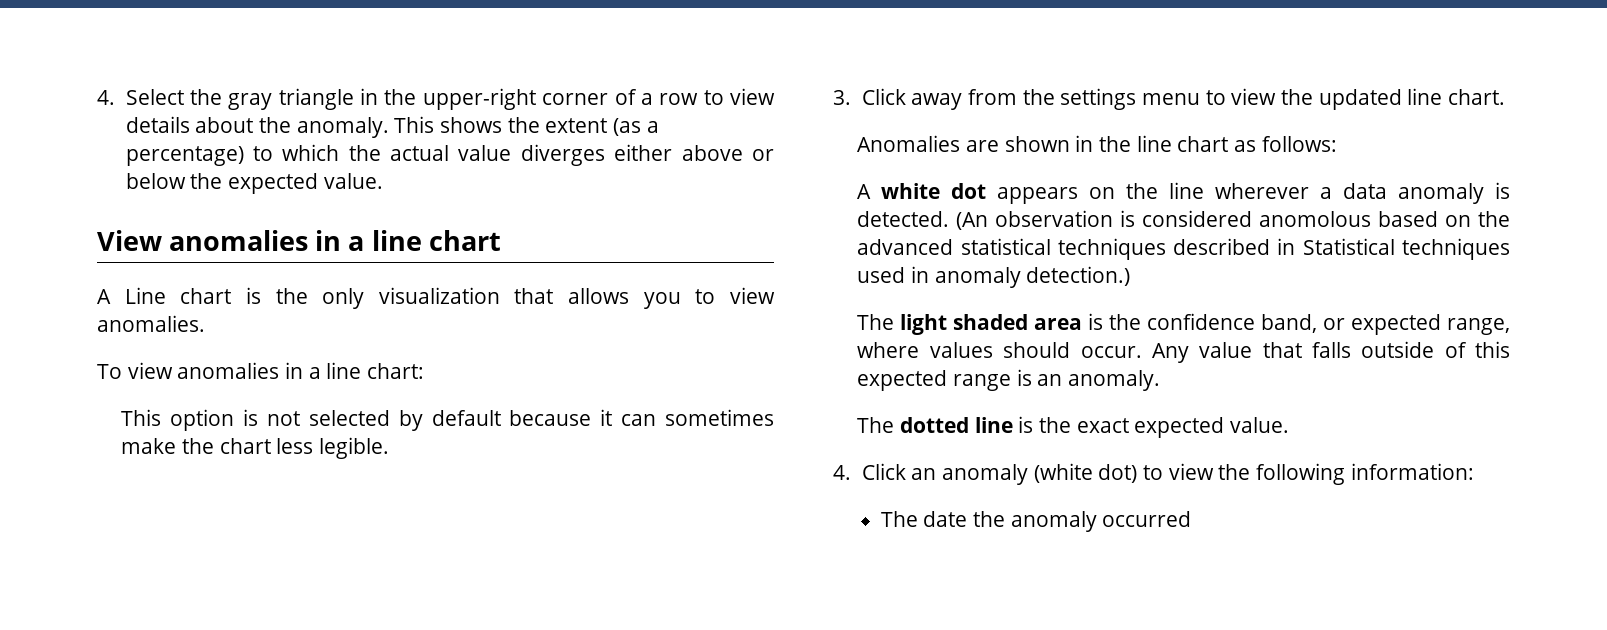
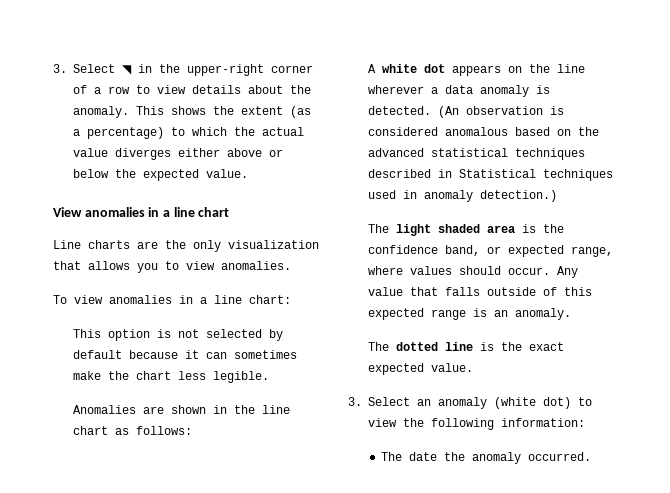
[97,88,354,110] 4. Select the gray triangle -> [53,64,132,75] 3. Select ◥
[97,287,261,304] A Line chart is -> [53,240,158,249] Line charts are
[833,88,1505,110] // 3. Click away from the settings menu to view the updated line chart. -> (269, 377) none
[1259,211,1372,227] anomolous -> [444,127,508,136] anomalous
[833,463,906,480] 4. Click -> [348,397,410,406] 3. Select
[1102,511,1192,527] occurred -> [527,452,591,461] occurred.

